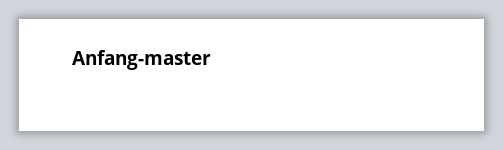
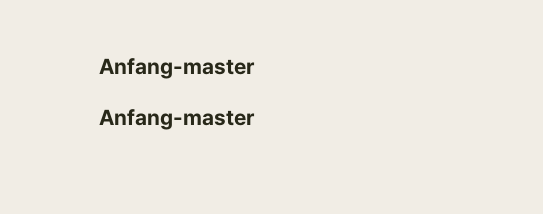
[72,50,211,70] Anfang-master -> [99,58,255,79] [99,109,255,130] Anfang-master // Anfang-master

